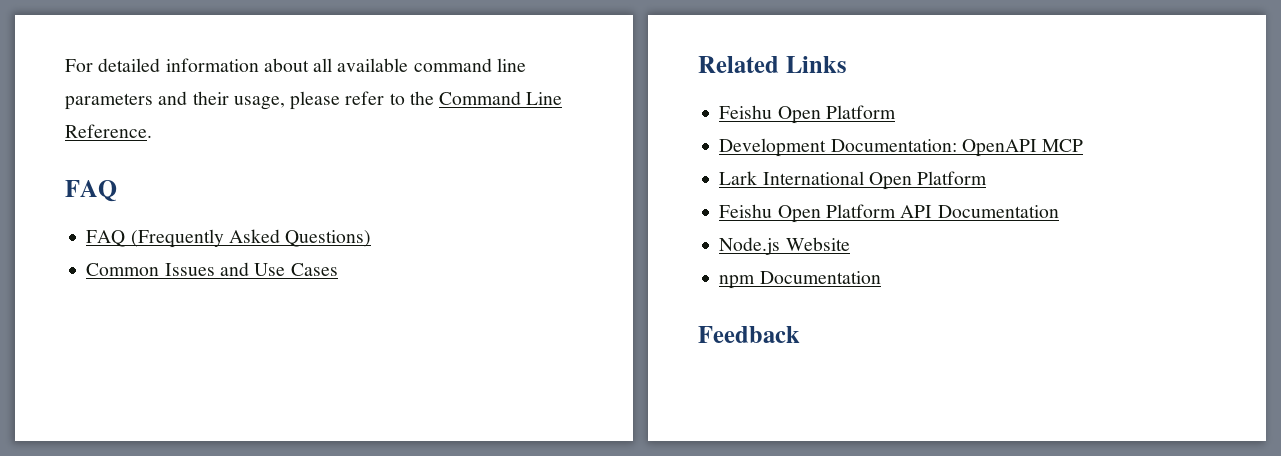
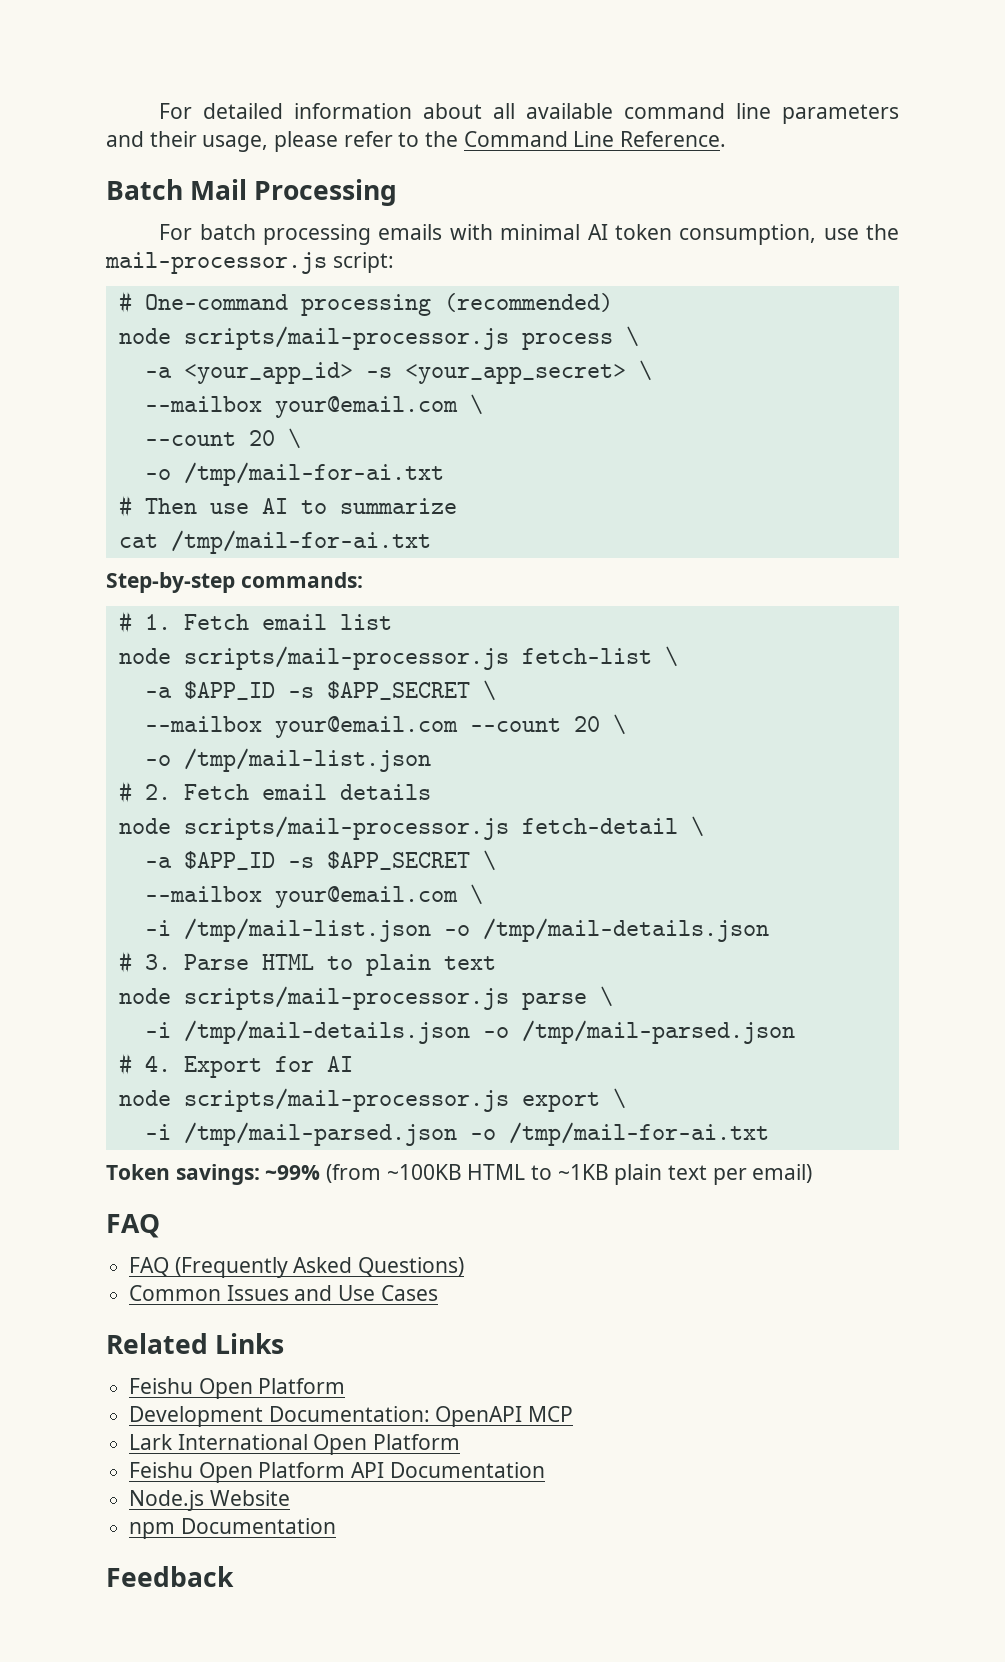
(152, 131) none -> [106,179,398,206] [159,224,900,245] [105,252,394,274] [118,291,613,316] [118,326,639,350] [144,360,652,384] [144,394,483,418] [144,428,301,449] [144,462,444,486] [118,495,457,517] [118,530,431,554] [106,572,363,593] [118,611,392,633] [118,646,678,670] [144,680,496,701] [144,714,626,738] [144,748,431,772] [118,781,431,803] [118,816,704,840] [144,850,496,871] [144,884,483,908] [144,918,769,942] [118,951,496,976] [118,986,613,1010] [144,1020,795,1044] [118,1053,353,1078] [118,1088,626,1112] [144,1122,769,1146] [106,1164,813,1185] // Batch Mail Processing // For batch processing emails with minimal AI token consumption, use the mail-processor.js script: // # One-command processing (recommended) // node scripts/mail-processor.js process \ // -a <your_app_id> -s <your_app_secret> \ // --mailbox your@email.com \ // --count 20 \ // -o /tmp/mail-for-ai.txt // # Then use AI to summarize // cat /tmp/mail-for-ai.txt // Step-by-step commands: // # 1. Fetch email list // node scripts/mail-processor.js fetch-list \ // -a $APP_ID -s $APP_SECRET \ // --mailbox your@email.com --count 20 \ // -o /tmp/mail-list.json // # 2. Fetch email details // node scripts/mail-processor.js fetch-detail \ // -a $APP_ID -s $APP_SECRET \ // --mailbox your@email.com \ // -i /tmp/mail-list.json -o /tmp/mail-details.json // # 3. Parse HTML to plain text // node scripts/mail-processor.js parse \ // -i /tmp/mail-details.json -o /tmp/mail-parsed.json // # 4. Export for AI // node scripts/mail-processor.js export \ // -i /tmp/mail-parsed.json -o /tmp/mail-for-ai.txt // Token savings: ~99% (from ~100KB HTML to ~1KB plain text per email)

